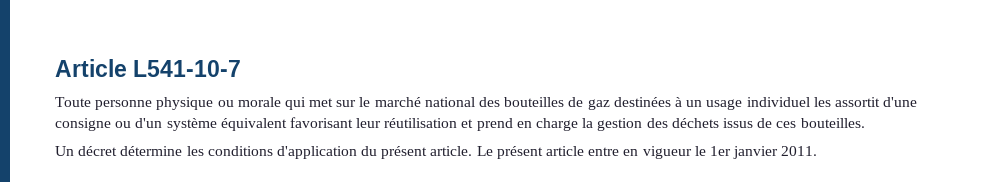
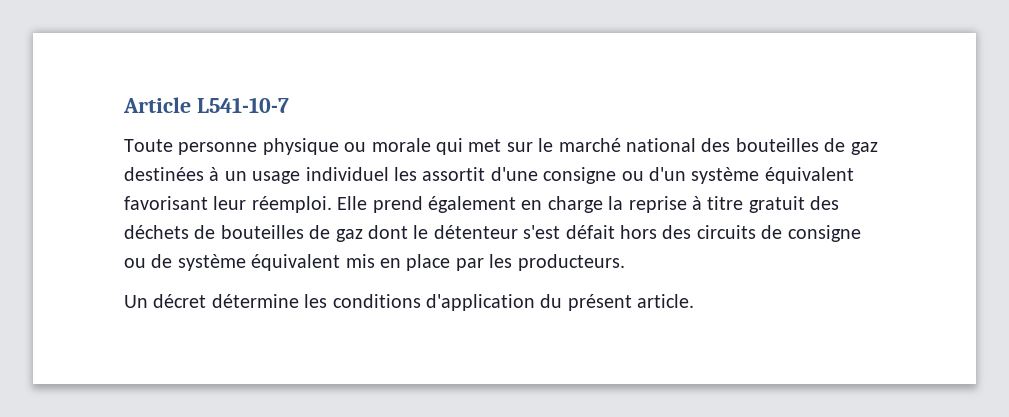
[384,118,865,131] réutilisation et prend en charge la gestion des déchets issus de ces bouteilles. -> [251,196,840,213] [124,225,861,242] [124,254,625,271] réemploi. Elle prend également en charge la reprise à titre gratuit des déchets de bouteilles de gaz dont le détenteur s'est défait hors des circuits de consigne ou de système équivalent mis en place par les producteurs.
[476,146,818,159] Le présent article entre en vigueur le 1er janvier 2011. -> (695, 301) none

